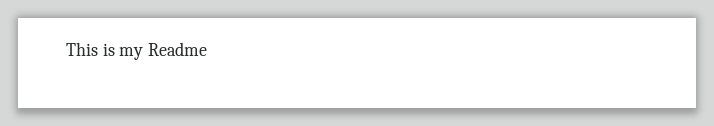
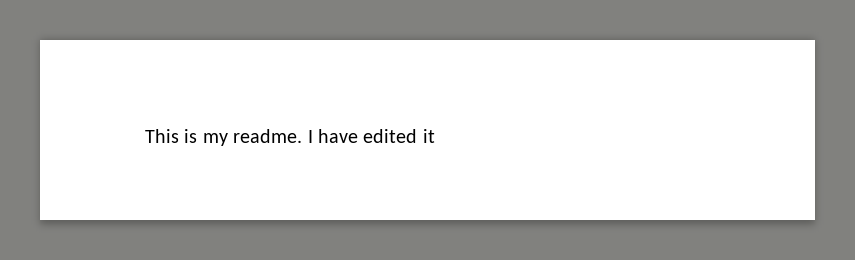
[148,42,208,56] Readme -> [233,129,435,143] readme. I have edited it

